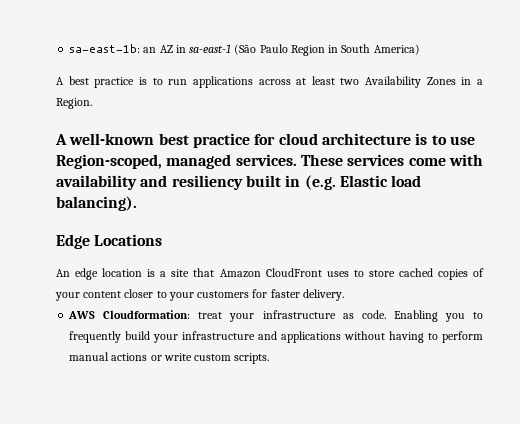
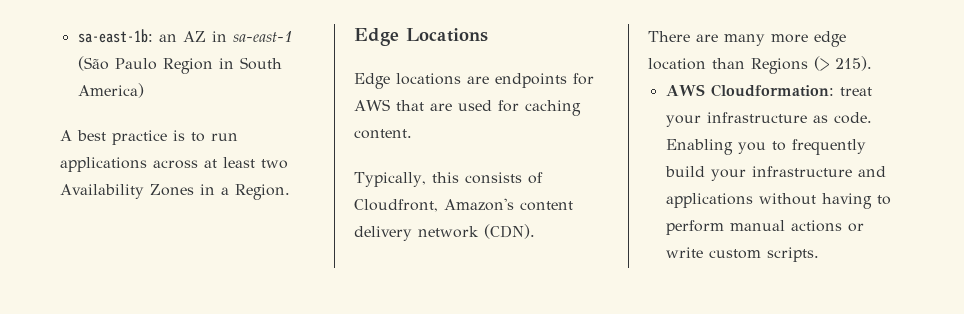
[55,133,475,148] [56,154,483,169] [56,175,422,190] [56,196,137,211] [56,234,163,249] [56,268,484,280] [55,289,344,301] A well-known best practice for cloud architecture is to use Region-scoped, managed services. These services come with availability and resiliency built in (e.g. Elastic load balancing). // Edge Locations // An edge location is a site that Amazon CloudFront uses to store cached copies of your content closer to your customers for faster delivery. -> [354,28,488,46] [354,73,594,89] [354,99,581,116] [354,129,412,139] [354,172,543,187] [354,198,573,212] [354,224,535,241] [648,31,846,47] [648,56,872,74] Edge Locations // Edge locations are endpoints for AWS that are used for caching content. // Typically, this consists of Cloudfront, Amazon's content delivery network (CDN). // There are many more edge location than Regions (> 215).

